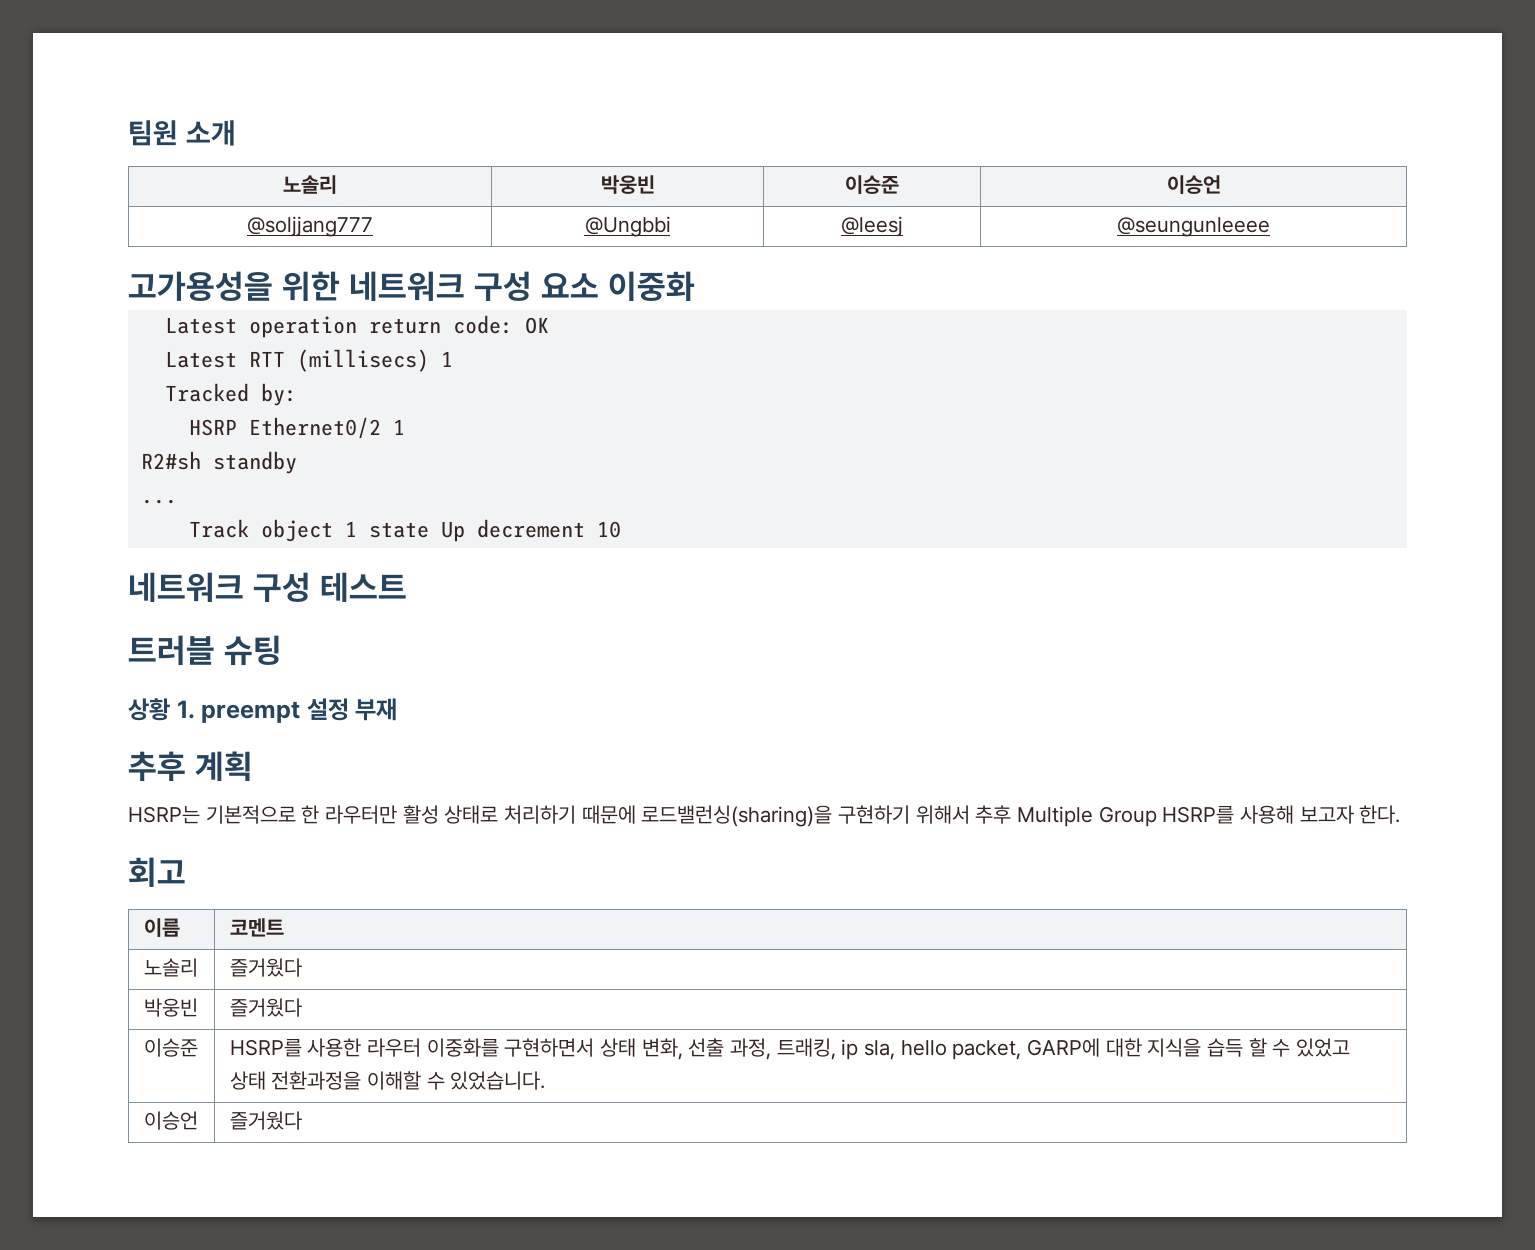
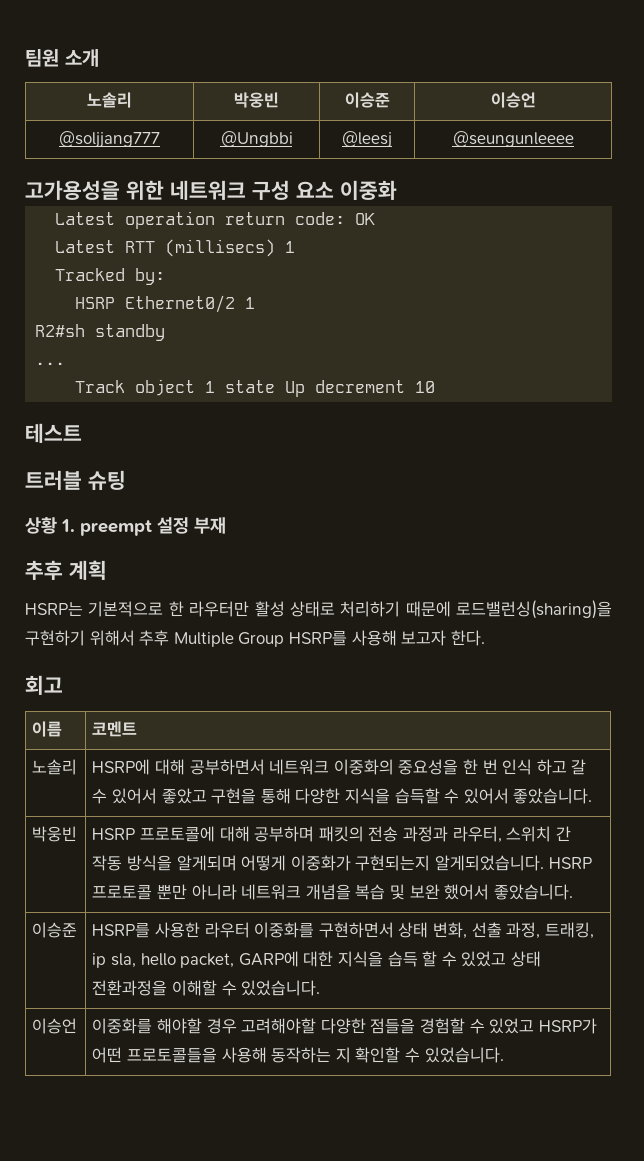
[128,572,311,602] 네트워크 구성 -> (436, 387) none
[229,958,302,977] [143,998,198,1017] [229,998,302,1017] 즐거웠다 // 박웅빈 | 즐거웠다 -> [92,759,587,775] [92,788,593,804] [32,826,78,842] [92,826,571,843] [92,855,592,871] [92,884,573,900] HSRP에 대해 공부하면서 네트워크 이중화의 중요성을 한 번 인식 하고 갈 수 있어서 좋았고 구현을 통해 다양한 지식을 습득할 수 있어서 좋았습니다. // 박웅빈 | HSRP 프로토콜에 대해 공부하며 패킷의 전송 과정과 라우터, 스위치 간 작동 방식을 알게되며 어떻게 이중화가 구현되는지 알게되었습니다. HSRP 프로토콜 뿐만 아니라 네트워크 개념을 복습 및 보완 했어서 좋았습니다.
[229,1111,302,1130] 즐거웠다 -> [92,1018,597,1034] [92,1047,504,1063] 이중화를 해야할 경우 고려해야할 다양한 점들을 경험할 수 있었고 HSRP가 어떤 프로토콜들을 사용해 동작하는 지 확인할 수 있었습니다.

